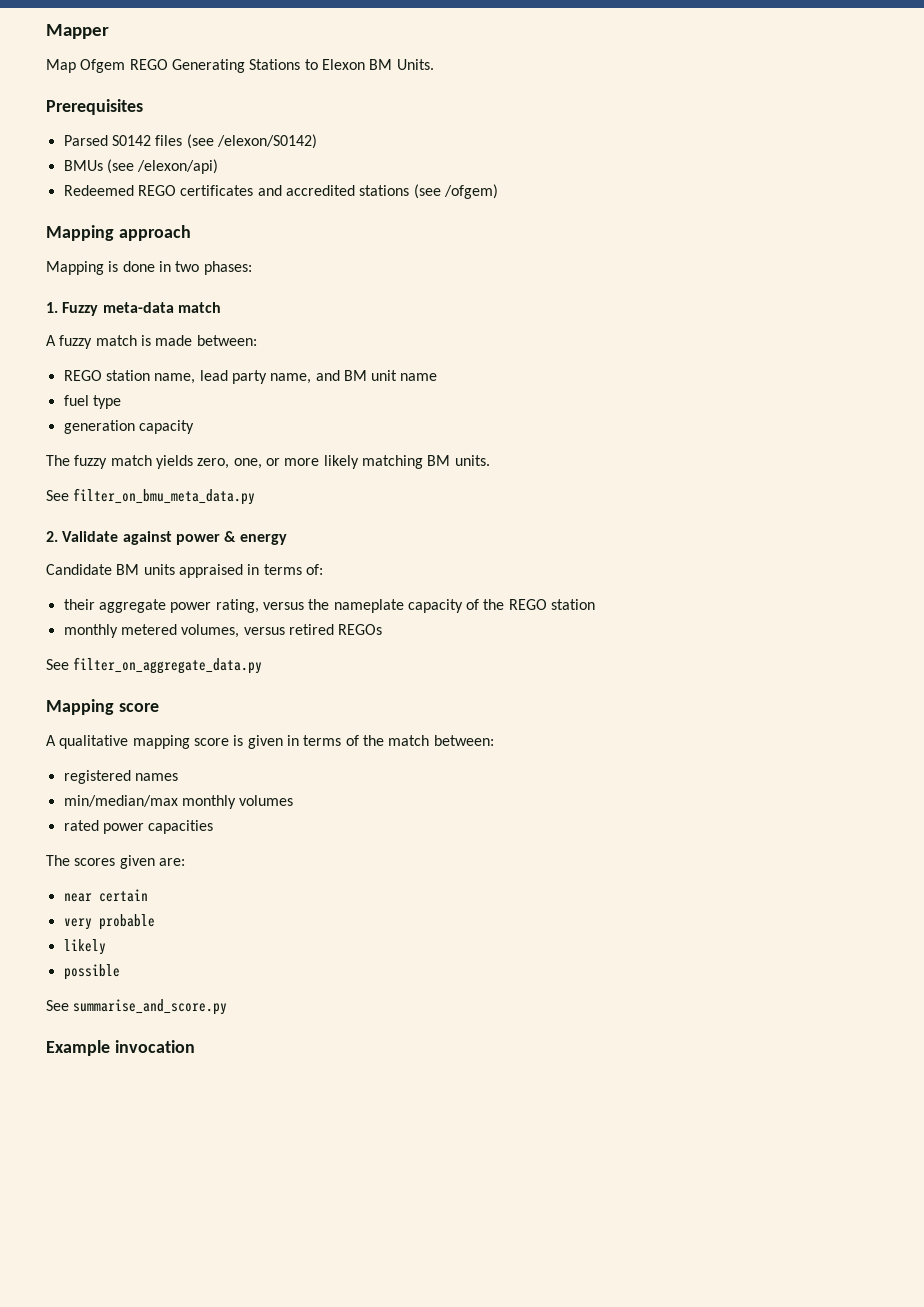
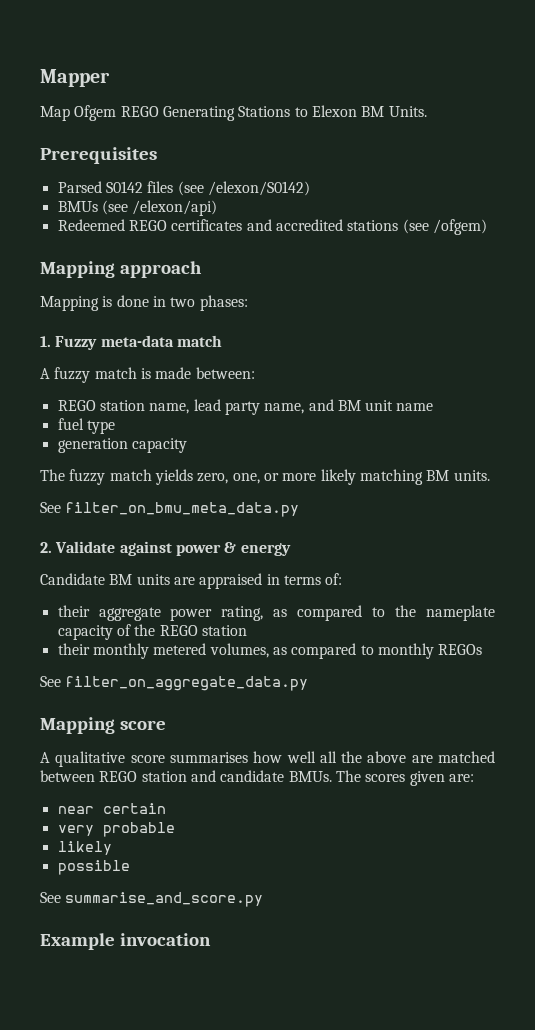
(175, 569) none -> [173,577,195,585] are
[262,602,304,610] versus -> [273,605,386,621] as compared to
(596, 604) none -> [57,643,90,655] their
[243,624,334,635] versus retired -> [272,643,434,659] as compared to monthly
[132,735,494,749] [63,770,178,784] [63,795,294,809] [63,820,214,834] mapping score is given in terms of the match between: // registered names // min/median/max monthly volumes // rated power capacities // -> [130,751,496,763] [40,770,332,782] score summarises how well all the above are matched between REGO station and candidate BMUs.

